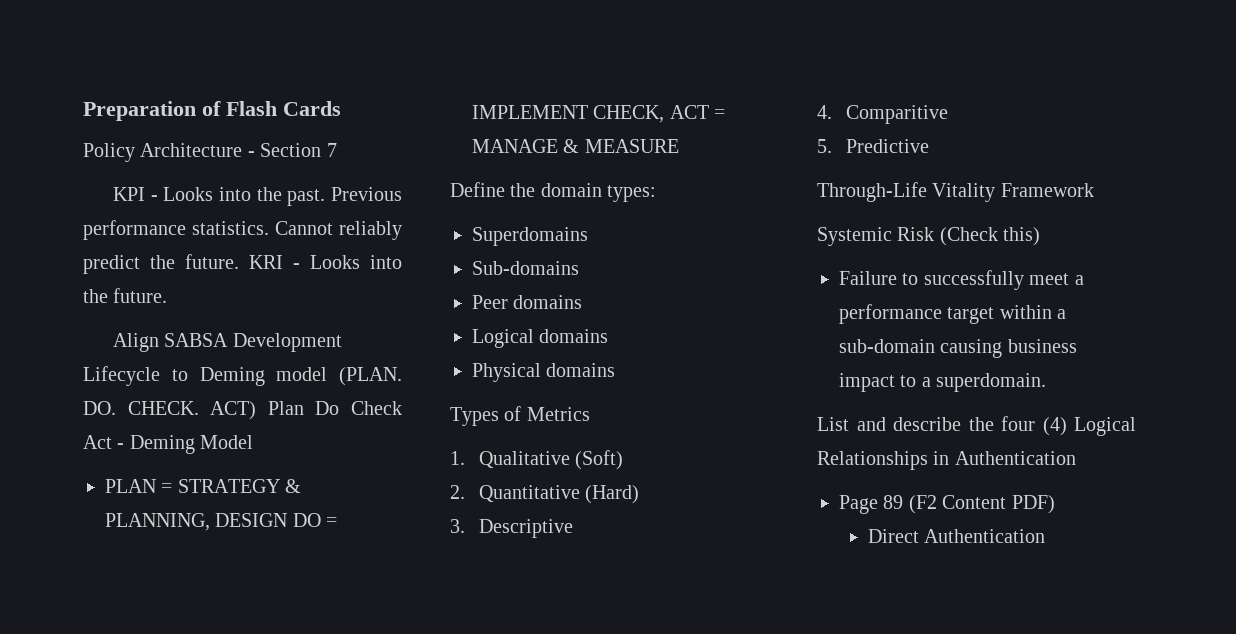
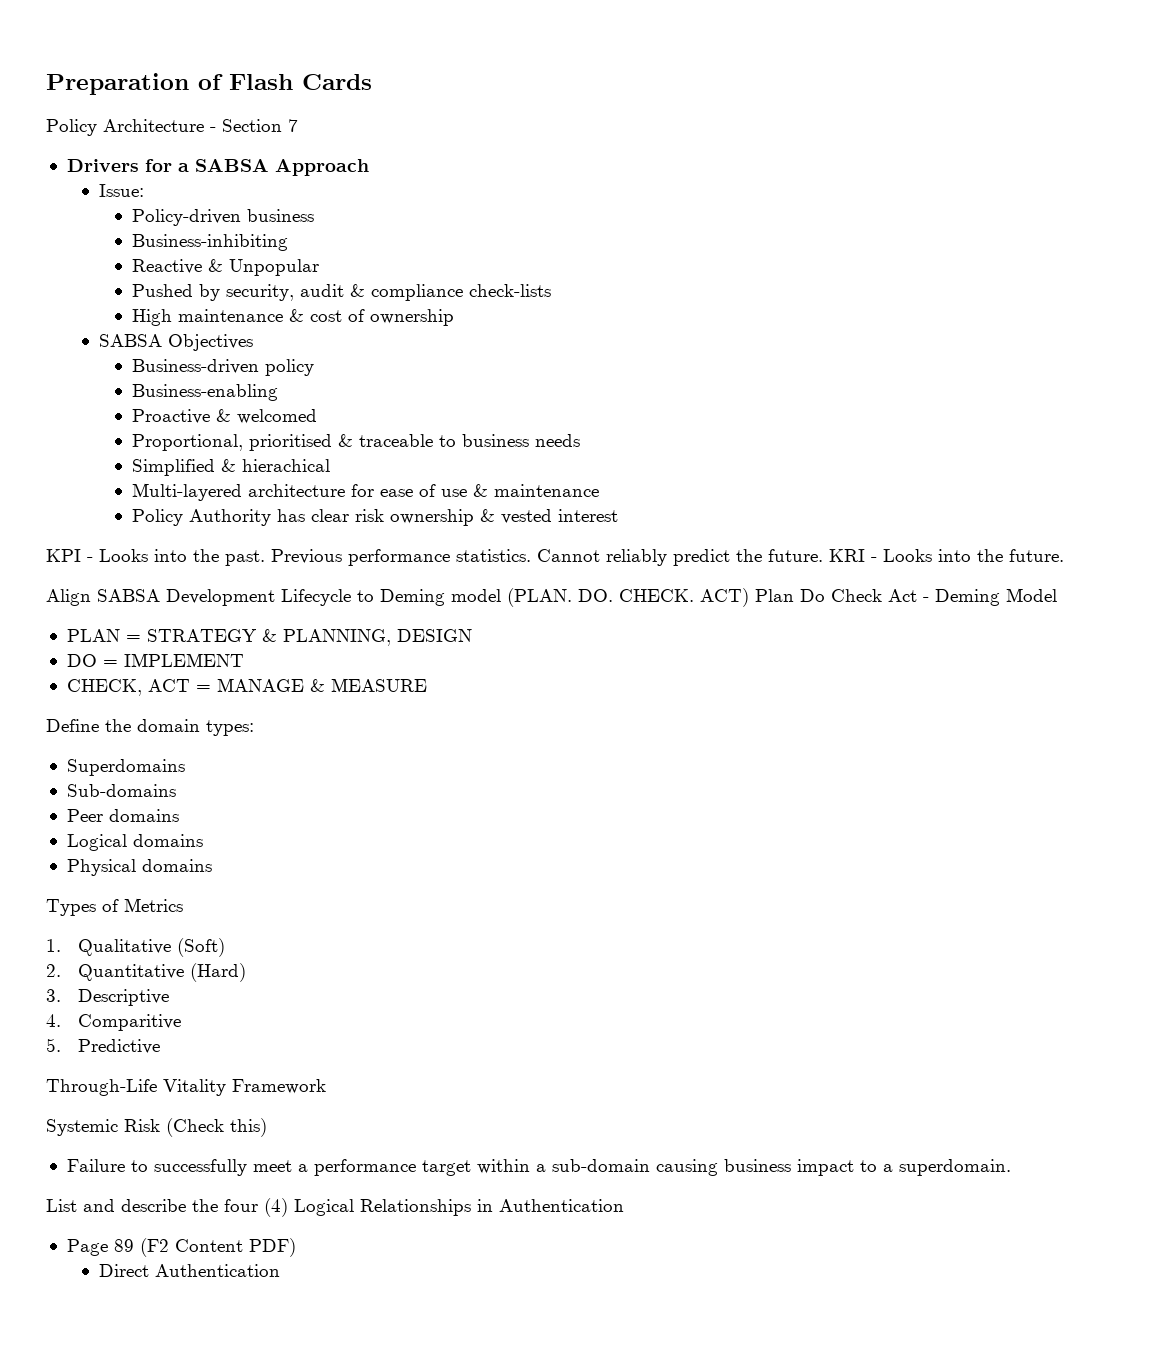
(337, 150) none -> [66,159,369,176] [99,184,145,197] [131,209,314,226] [131,234,288,251] [131,259,319,276] [131,284,551,301] [131,309,454,326] [99,334,254,351] [131,359,314,376] [131,384,278,401] [131,409,317,424] [131,434,580,451] [131,459,330,476] [131,483,599,501] [131,509,618,526] // Drivers for a SABSA Approach // Issue: // Policy-driven business // Business-inhibiting // Reactive & Unpopular // Pushed by security, audit & compliance check-lists // High maintenance & cost of ownership // SABSA Objectives // Business-driven policy // Business-enabling // Proactive & welcomed // Proportional, prioritised & traceable to business needs // Simplified & hierachical // Multi-layered architecture for ease of use & maintenance // Policy Authority has clear risk ownership & vested interest
(288, 520) none -> (472, 635) //
(588, 112) none -> (244, 660) //

